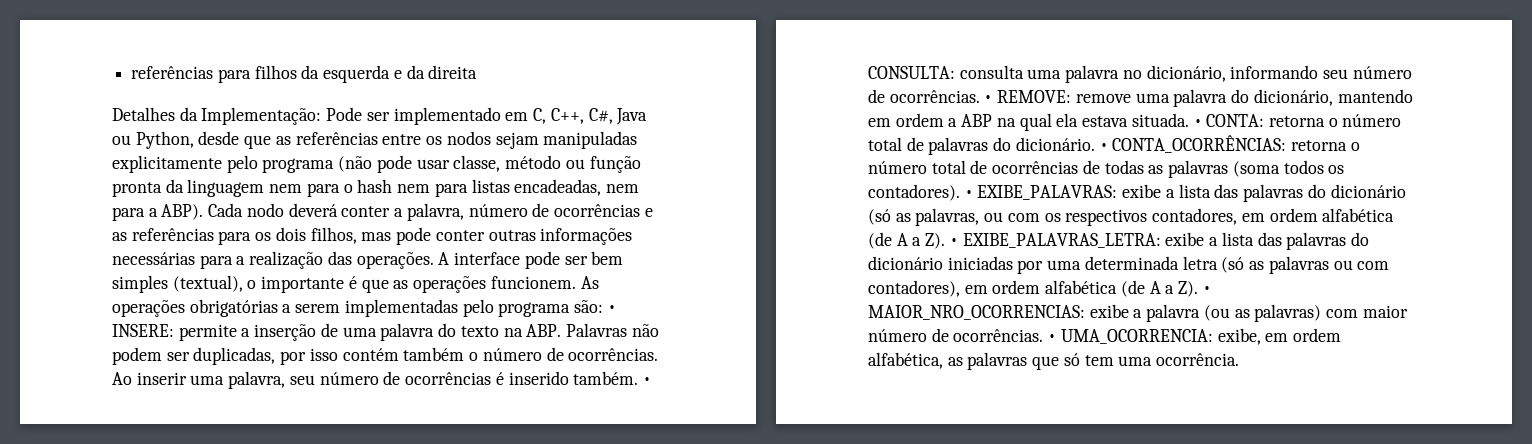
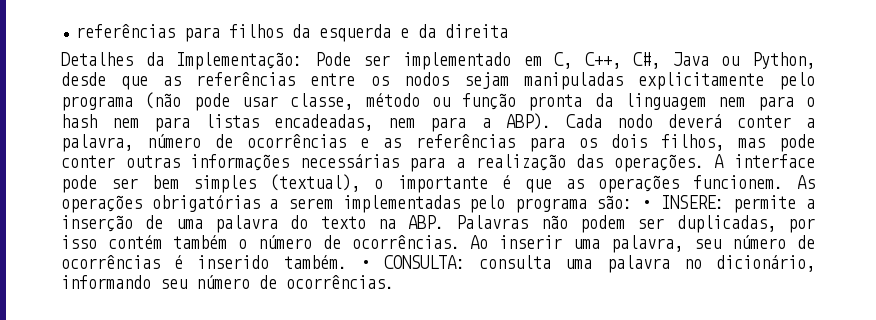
[984,89,1413,107] [868,113,1402,131] [868,135,1360,155] [868,160,1345,178] [868,184,1406,202] [868,208,1395,226] [868,232,1369,250] [868,256,1390,274] [868,280,1211,297] [868,304,1408,322] [868,328,1342,345] [868,352,1240,370] • REMOVE: remove uma palavra do dicionário, mantendo em ordem a ABP na qual ela estava situada. • CONTA: retorna o número total de palavras do dicionário. • CONTA_OCORRÊNCIAS: retorna o número total de ocorrências de todas as palavras (soma todos os contadores). • EXIBE_PALAVRAS: exibe a lista das palavras do dicionário (só as palavras, ou com os respectivos contadores, em ordem alfabética (de A a Z). • EXIBE_PALAVRAS_LETRA: exibe a lista das palavras do dicionário iniciadas por uma determinada letra (só as palavras ou com contadores), em ordem alfabética (de A a Z). • MAIOR_NRO_OCORRENCIAS: exibe a palavra (ou as palavras) com maior número de ocorrências. • UMA_OCORRENCIA: exibe, em ordem alfabética, as palavras que só tem uma ocorrência. -> (394, 282) none

